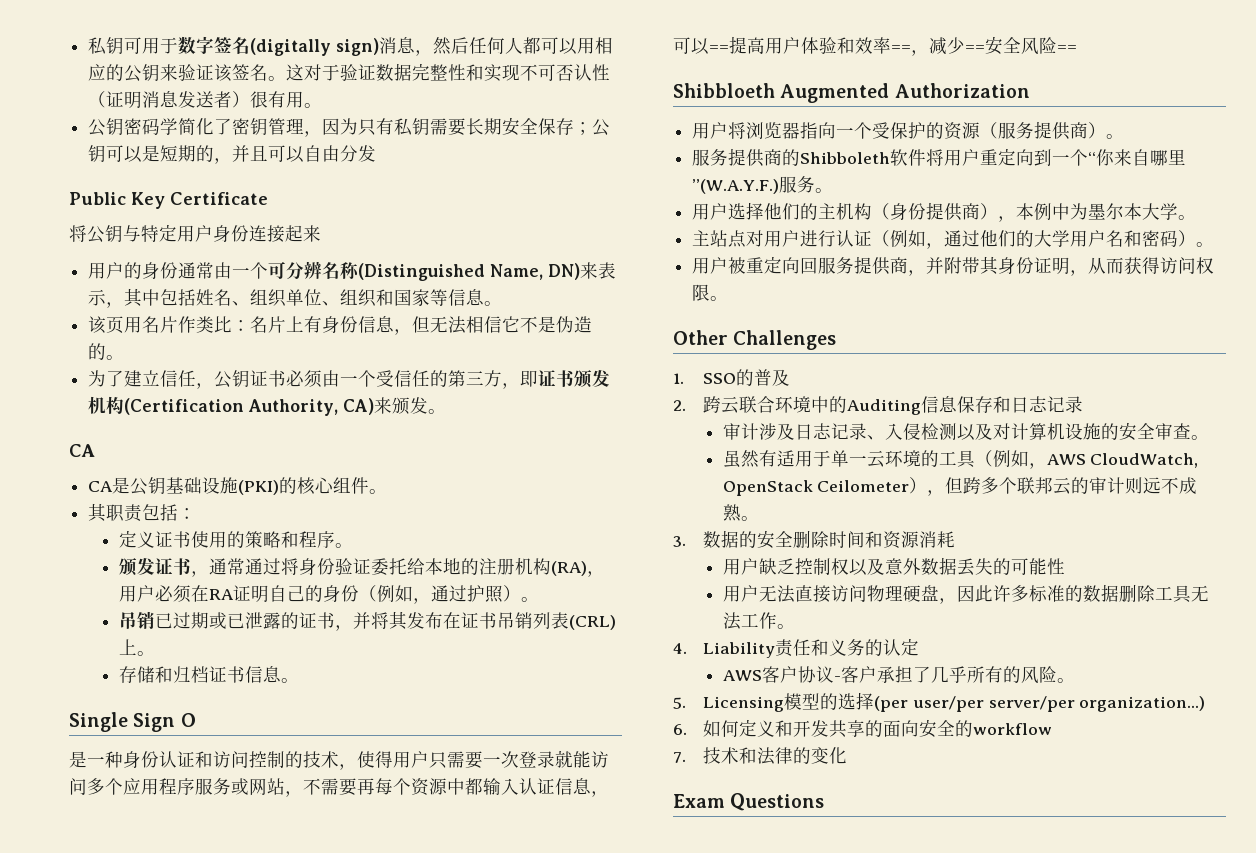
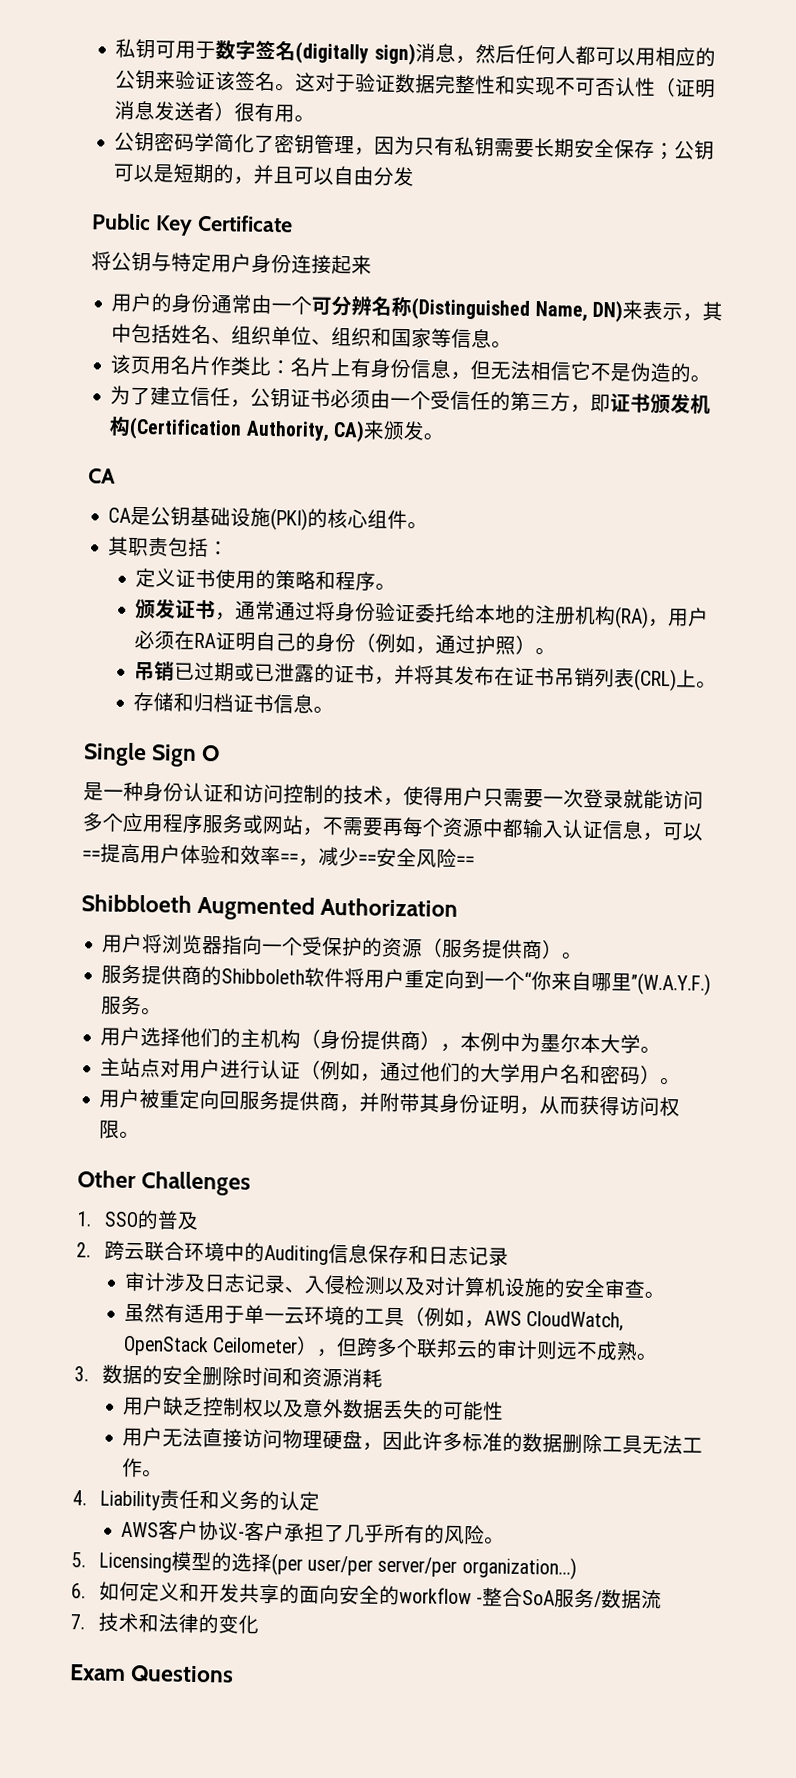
(1053, 729) none -> [475,1587,662,1610] -整合SoA服务/数据流

